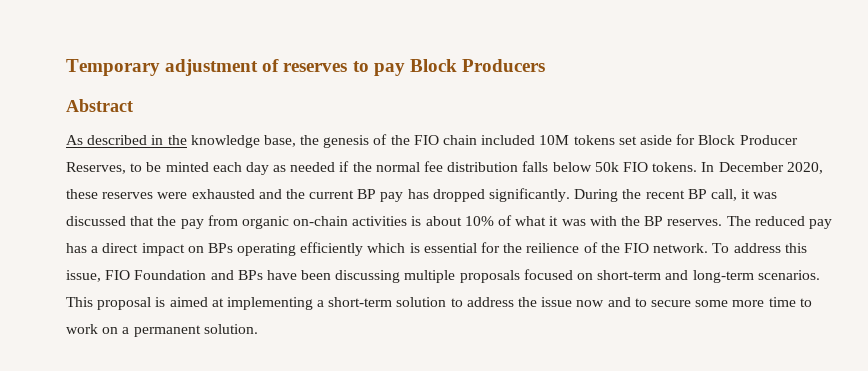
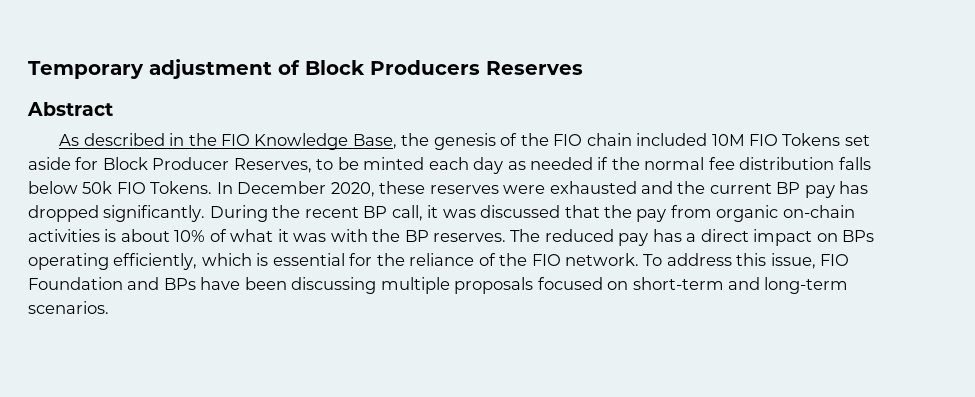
[283,61,405,76] reserves to pay -> (300, 67) none
(545, 65) none -> [486,61,583,75] Reserves
[190,135,296,148] knowledge base, -> [220,133,397,150] FIO Knowledge Base,
[573,135,615,145] tokens -> [748,133,841,146] FIO Tokens
[652,162,698,172] tokens. -> [150,181,213,194] Tokens.
[300,242,364,256] efficiently -> [113,253,198,270] efficiently,
[526,243,580,253] reilience -> [409,253,475,266] reliance
[66,297,812,310] [66,324,258,337] This proposal is aimed at implementing a short-term solution to address the issue now and to secure some more time to work on a permanent solution. -> (109, 307) none

